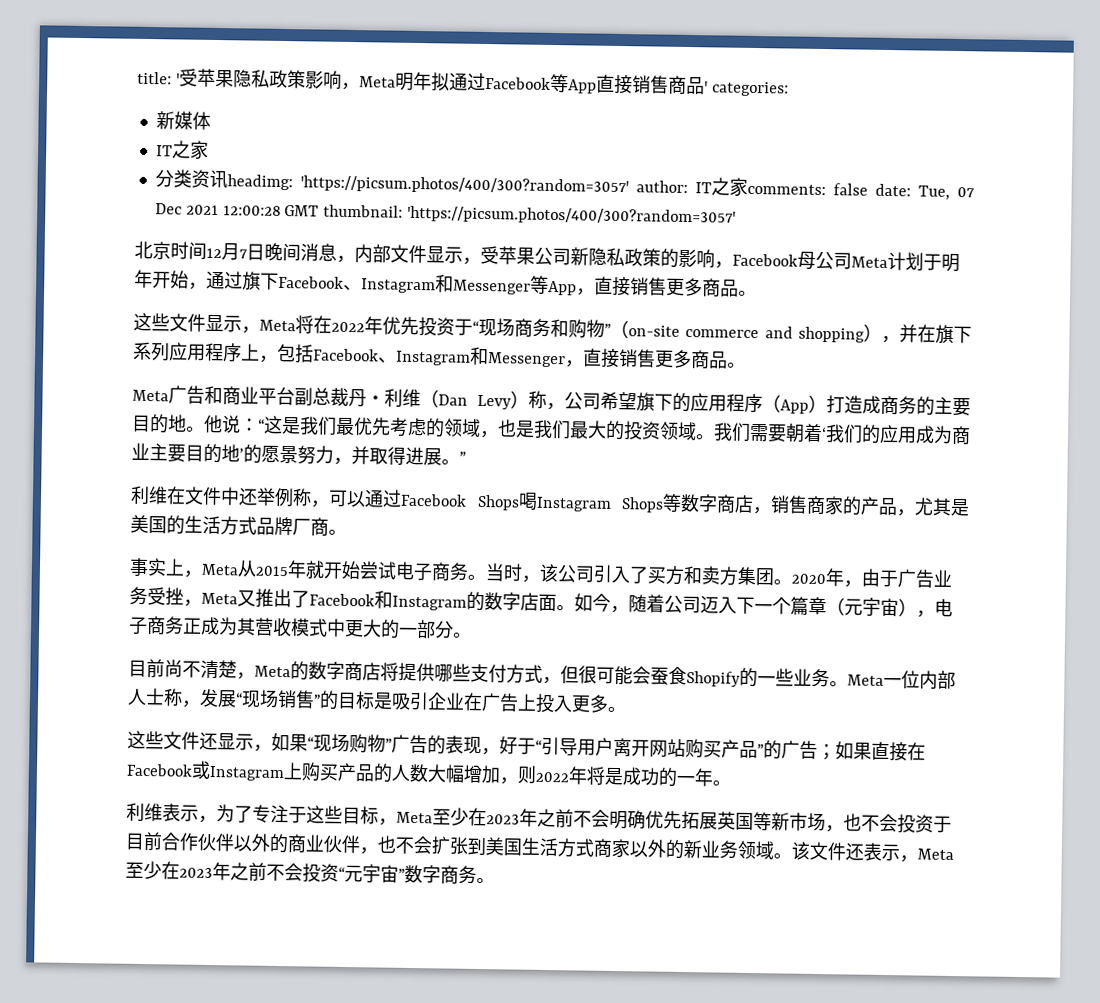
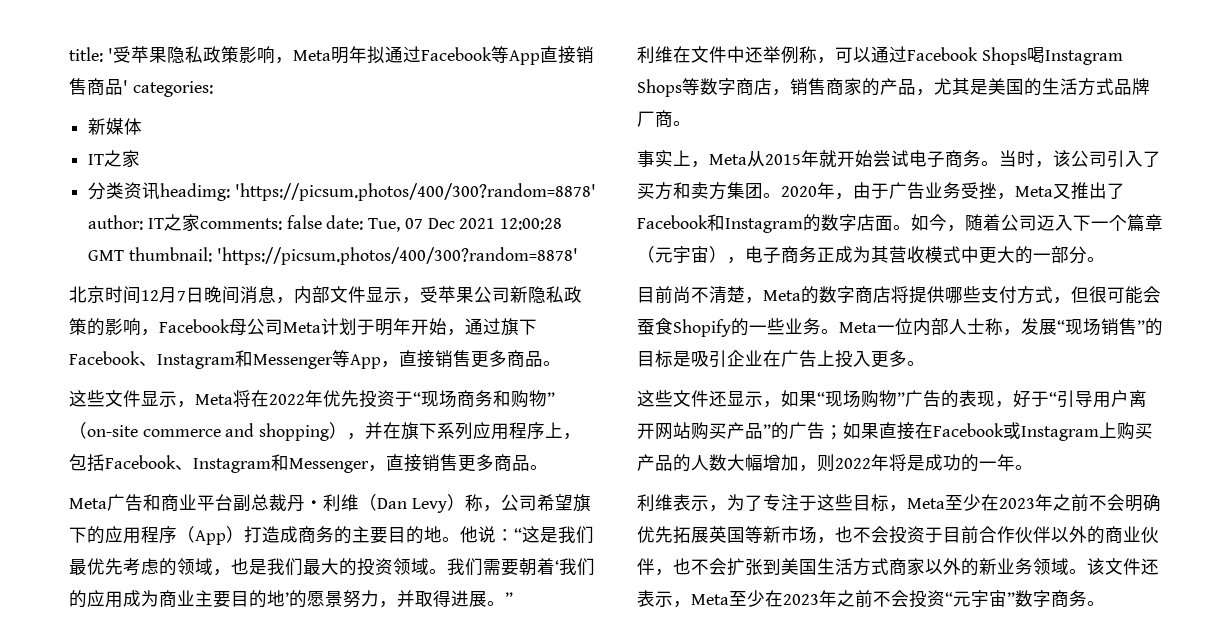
[299,175,629,196] 'https://picsum.photos/400/300?random=3057' -> [234,183,596,201] 'https://picsum.photos/400/300?random=8878'
[407,205,737,226] 'https://picsum.photos/400/300?random=3057' -> [216,247,578,265] 'https://picsum.photos/400/300?random=8878'

